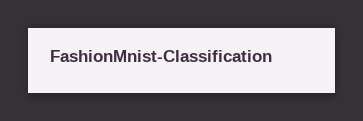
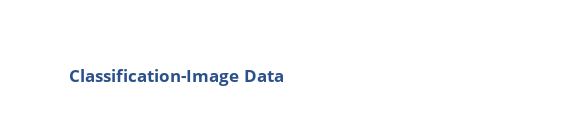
[50,50,272,62] FashionMnist-Classification -> [69,69,284,86] Classification-Image Data

